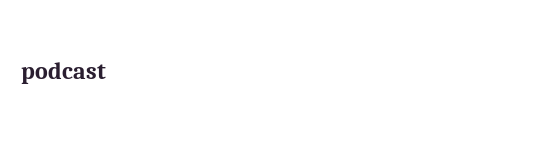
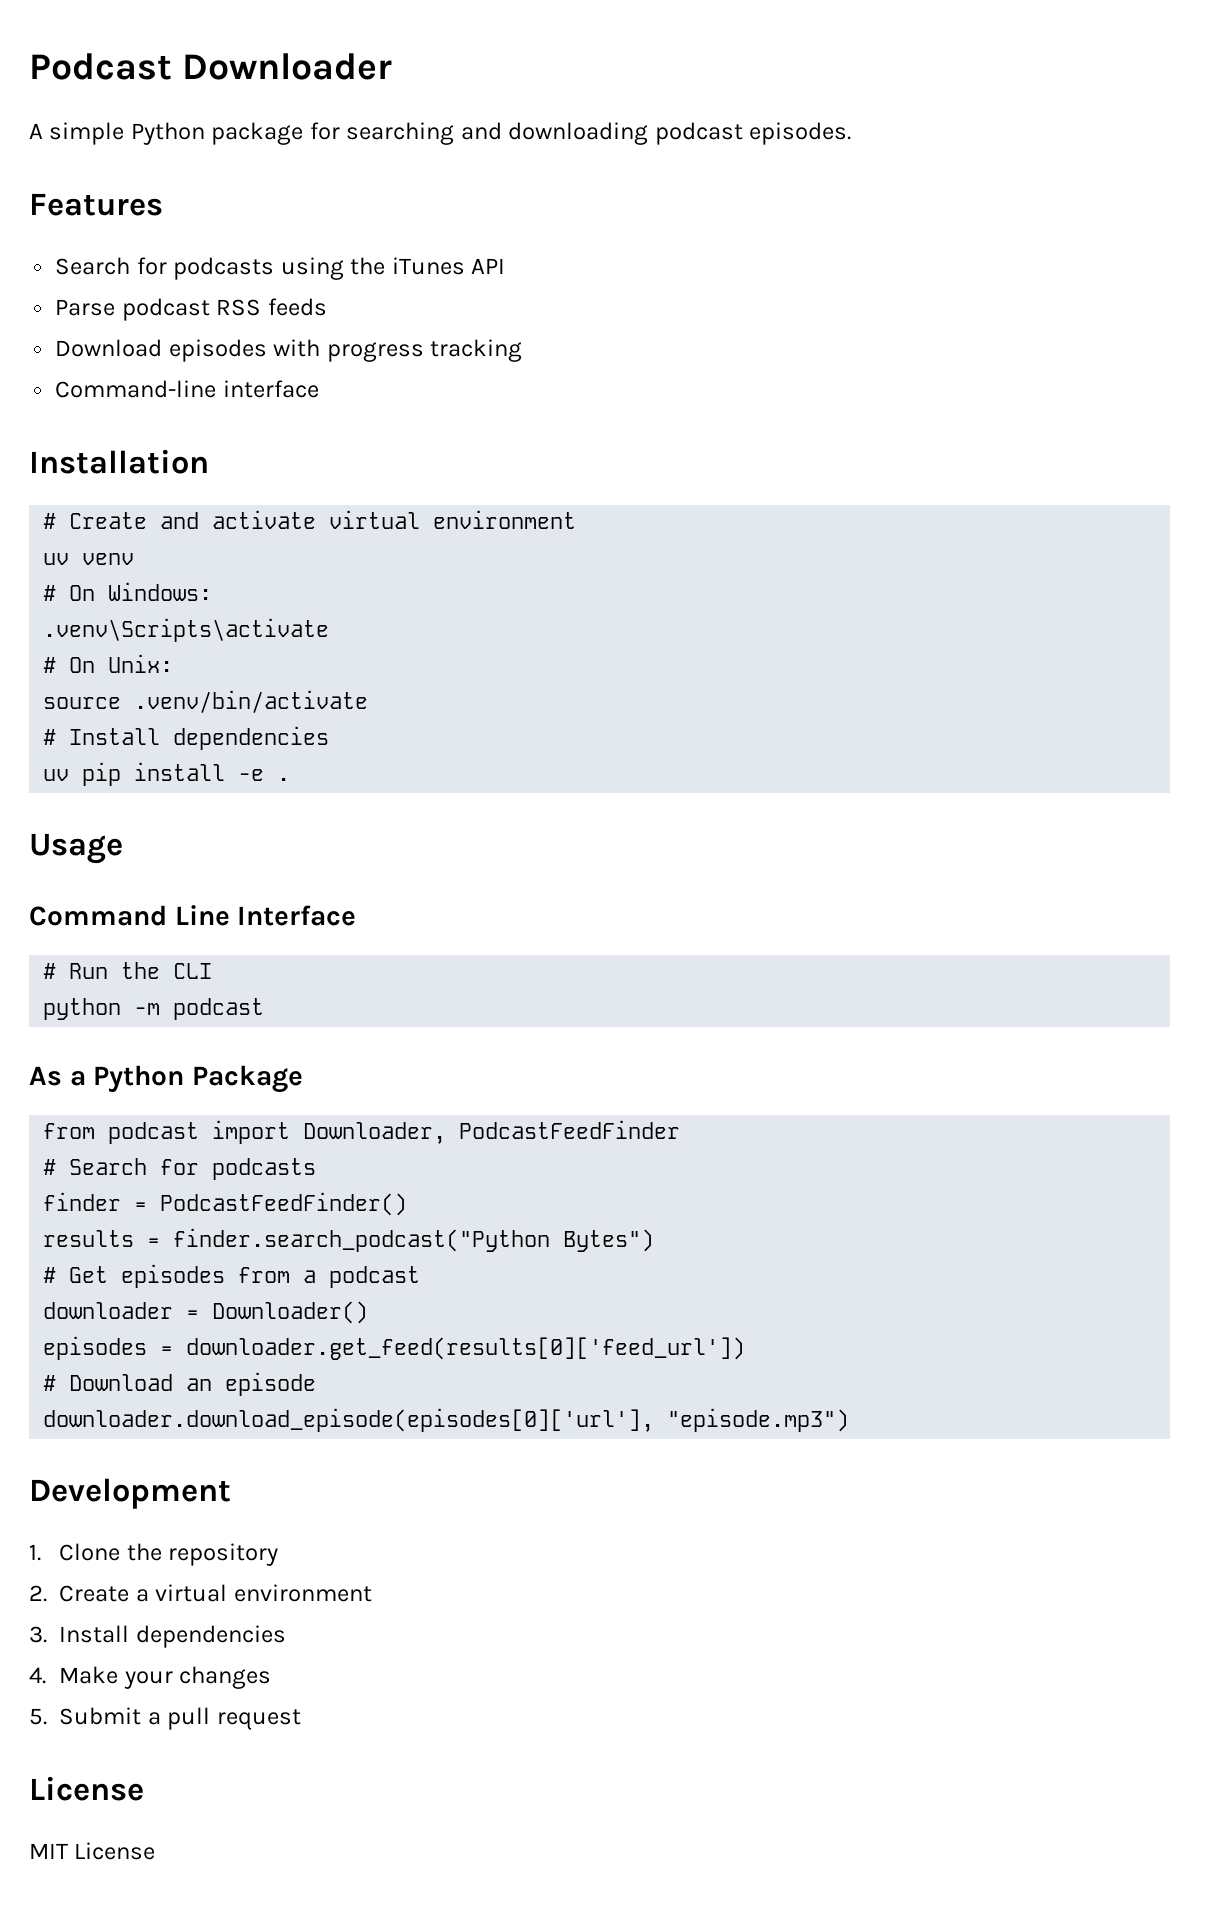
[21,62,106,84] podcast -> [29,53,393,80] [29,122,852,145] [29,193,163,216] [55,257,506,280] [55,298,327,321] [55,339,523,362] [55,380,319,398] [29,449,209,474] [43,510,577,529] [43,553,135,565] [43,582,213,601] [43,618,330,642] [43,654,174,673] [43,690,369,713] [43,726,330,750] [43,762,291,786] [29,833,123,864] [29,905,357,926] [43,962,213,979] [43,998,265,1020] [29,1065,303,1093] [43,1120,681,1144] [43,1158,317,1180] [43,1192,408,1216] [43,1228,655,1252] [43,1264,421,1288] [43,1301,369,1324] [43,1336,746,1360] [43,1372,317,1396] [43,1408,850,1432] [29,1478,231,1509] [29,1543,279,1566] [29,1584,372,1602] [29,1625,286,1648] [29,1666,272,1689] [29,1707,301,1730] [29,1776,144,1801] [29,1842,156,1860] Podcast Downloader // A simple Python package for searching and downloading podcast episodes. // Features // Search for podcasts using the iTunes API // Parse podcast RSS feeds // Download episodes with progress tracking // Command-line interface // Installation // # Create and activate virtual environment // uv venv // # On Windows: // .venv\Scripts\activate // # On Unix: // source .venv/bin/activate // # Install dependencies // uv pip install -e . // Usage // Command Line Interface // # Run the CLI // python -m podcast // As a Python Package // from podcast import Downloader, PodcastFeedFinder // # Search for podcasts // finder = PodcastFeedFinder() // results = finder.search_podcast("Python Bytes") // # Get episodes from a podcast // downloader = Downloader() // episodes = downloader.get_feed(results[0]['feed_url']) // # Download an episode // downloader.download_episode(episodes[0]['url'], "episode.mp3") // Development // 1. Clone the repository // 2. Create a virtual environment // 3. Install dependencies // 4. Make your changes // 5. Submit a pull request // License // MIT License

